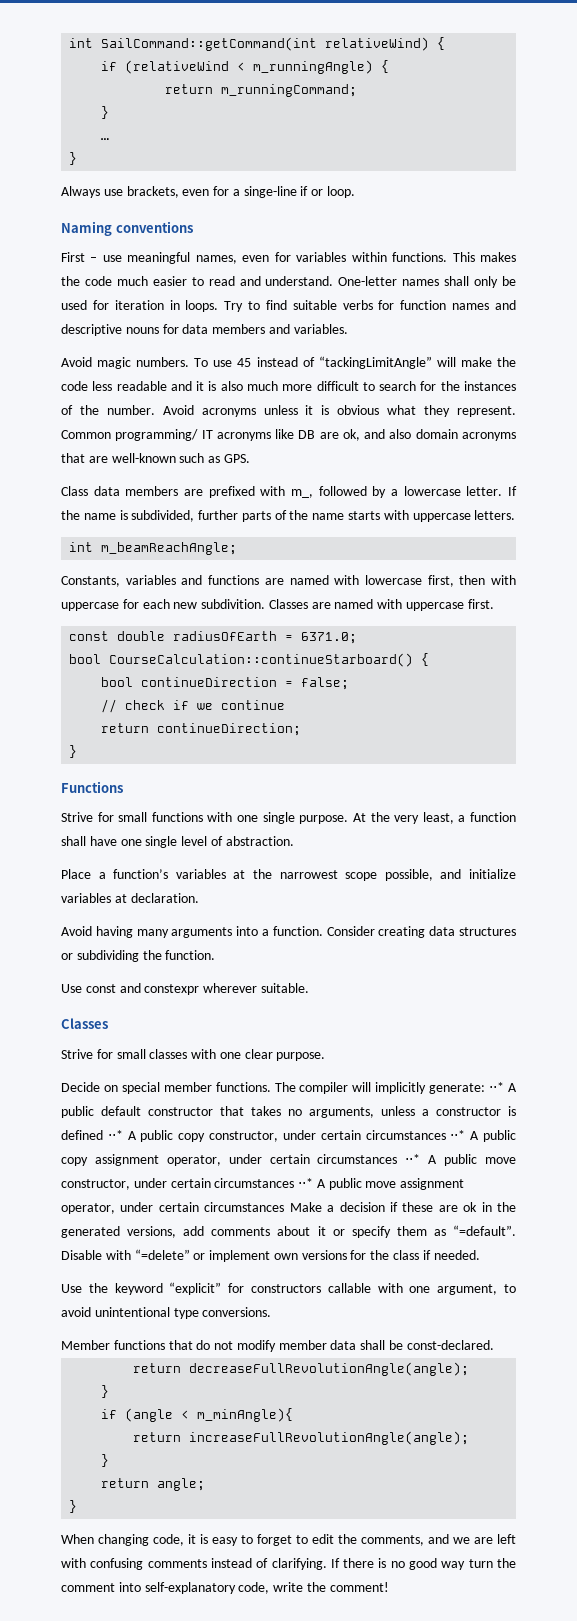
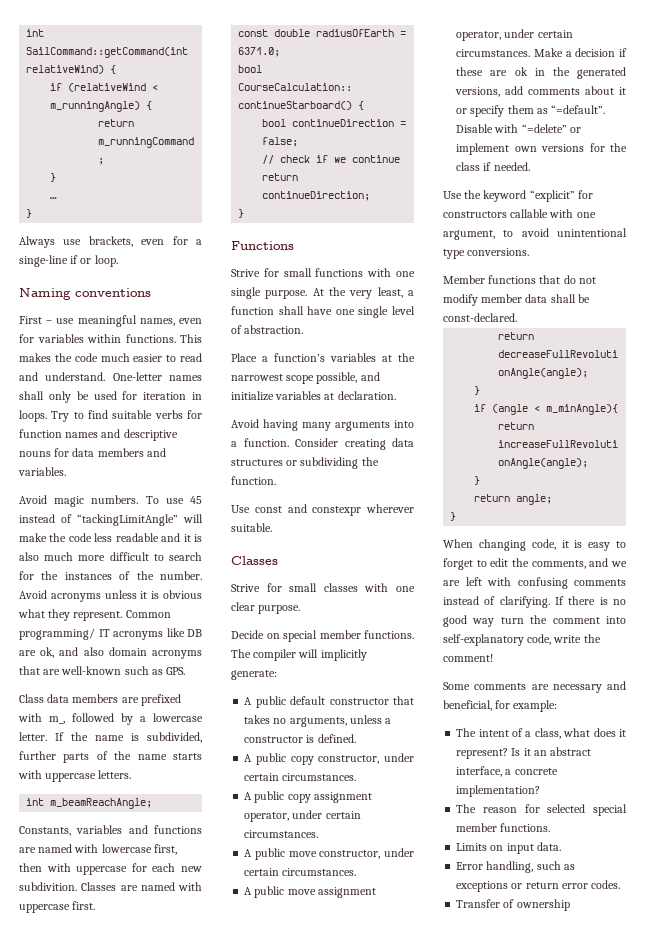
[489,1082,505,1092] ⋅⋅* -> (277, 675) //
[61,1130,123,1140] defined ⋅⋅* -> [317,734,356,743] defined. //
[365,1130,466,1140] circumstances ⋅⋅* -> [282,773,357,781] circumstances. //
[317,1154,421,1164] circumstances ⋅⋅* -> [244,830,319,838] circumstances. //
[214,1178,314,1188] circumstances ⋅⋅* -> [282,868,357,876] circumstances. //
[204,1202,285,1212] circumstances -> [456,49,531,57] circumstances.
(389, 1587) none -> [443,681,626,693] [443,700,558,712] [456,728,626,739] [456,747,592,759] [456,766,558,777] [456,785,541,797] [456,804,627,816] [456,823,551,832] [456,842,561,854] [456,861,575,873] [456,880,621,892] [456,899,570,911] // Some comments are necessary and beneficial, for example: // The intent of a class, what does it represent? Is it an abstract interface, a concrete implementation? // The reason for selected special member functions. // Limits on input data. // Error handling, such as exceptions or return error codes. // Transfer of ownership

